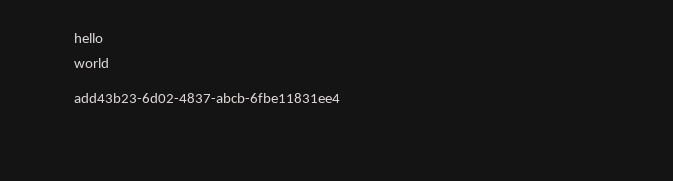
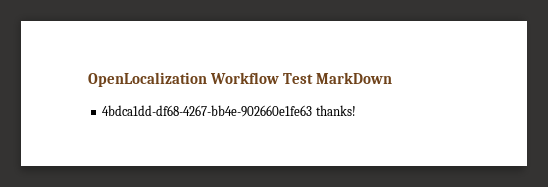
[74,33,103,43] [74,58,109,68] [74,93,340,103] hello // world // add43b23-6d02-4837-abcb-6fbe11831ee4 -> [88,72,393,87] [102,105,356,117] OpenLocalization Workflow Test MarkDown // 4bdca1dd-df68-4267-bb4e-902660e1fe63 thanks!

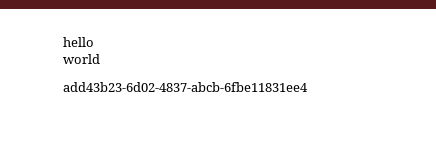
[88,72,393,87] [102,105,356,117] OpenLocalization Workflow Test MarkDown // 4bdca1dd-df68-4267-bb4e-902660e1fe63 thanks! -> [63,37,94,47] [63,54,100,64] [63,82,308,92] hello // world // add43b23-6d02-4837-abcb-6fbe11831ee4

